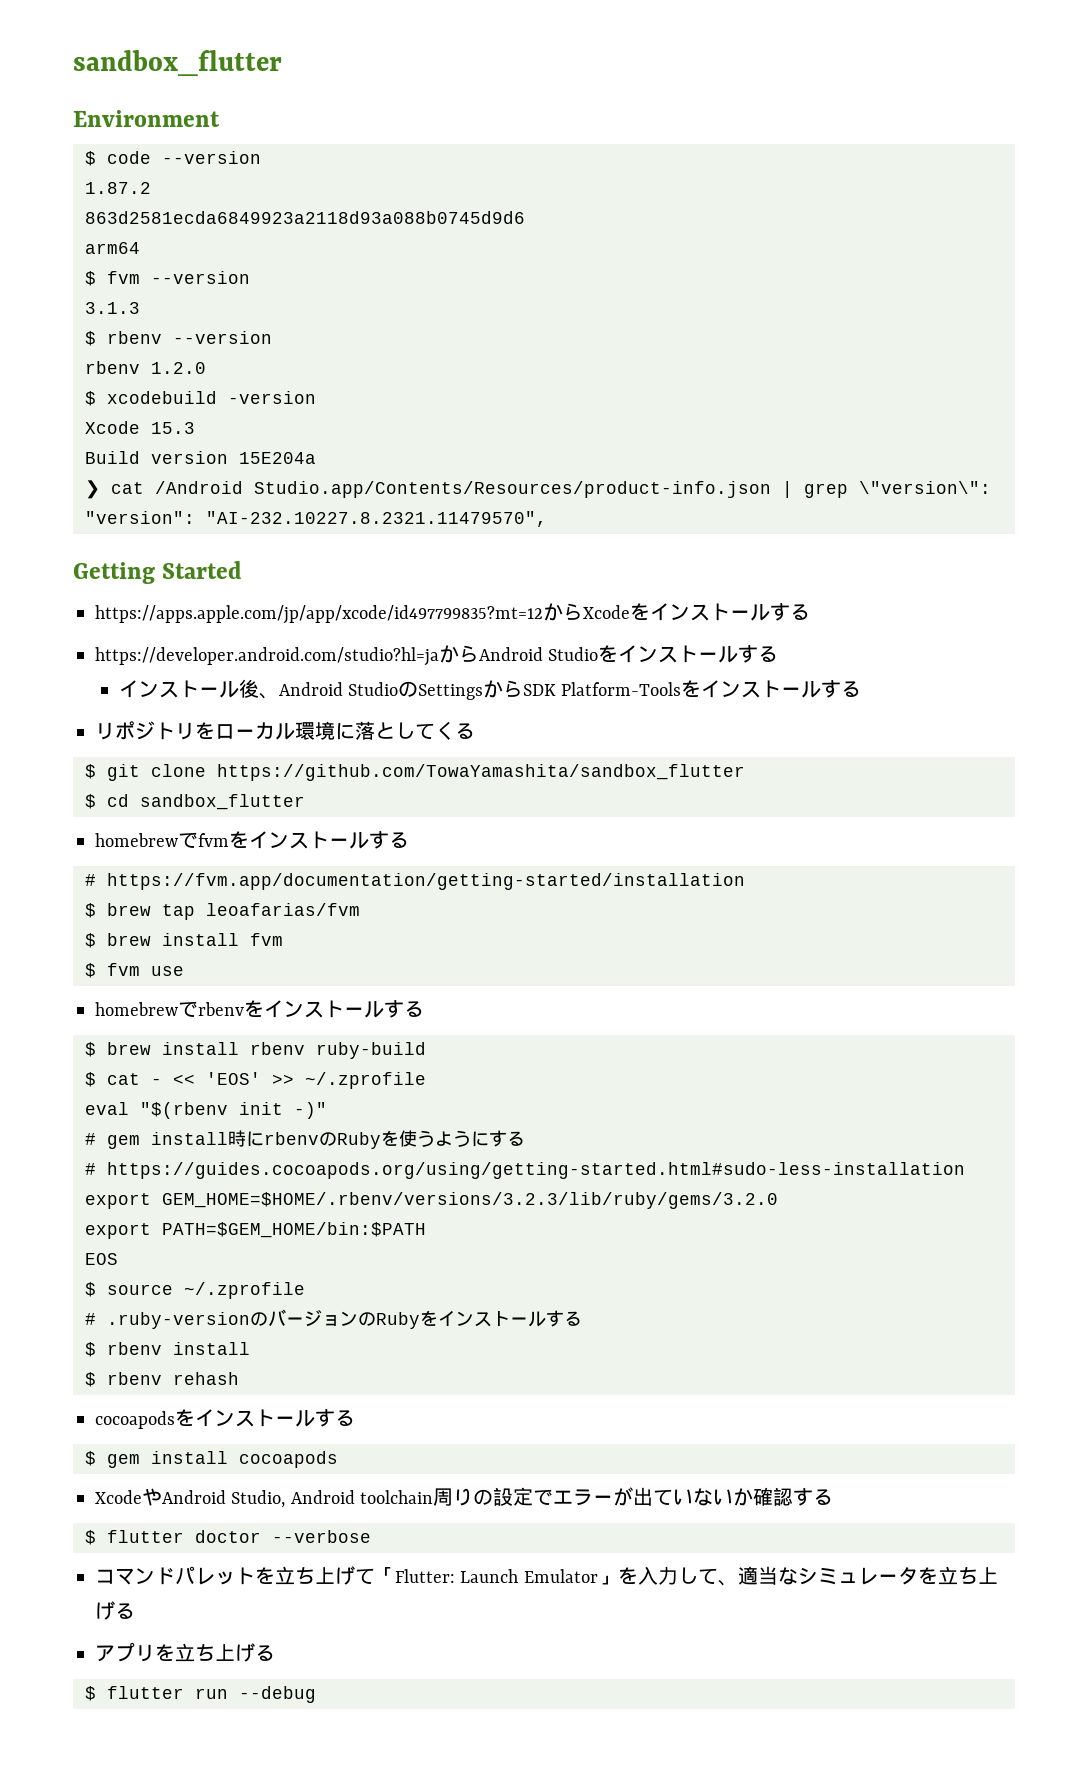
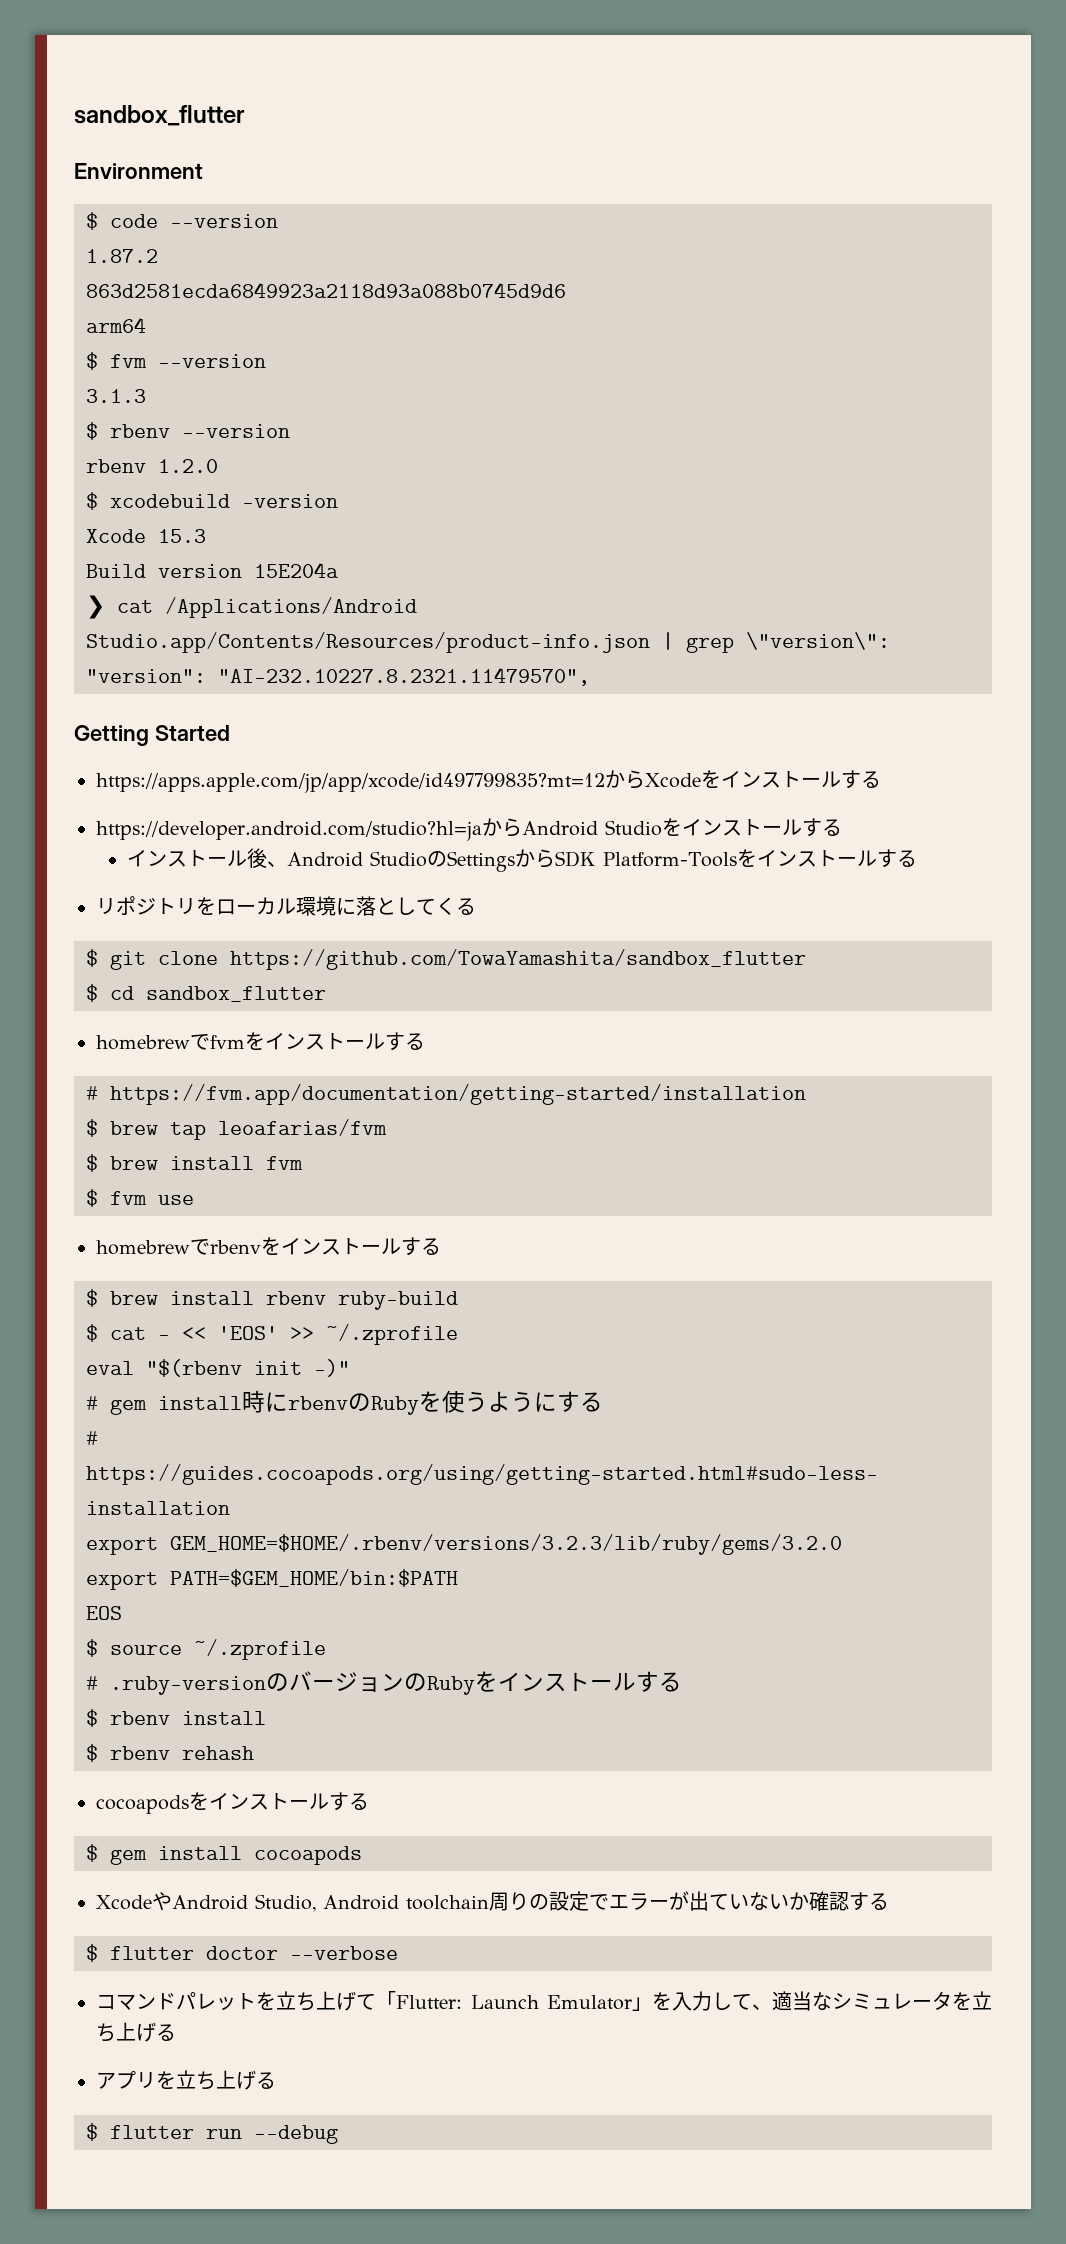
[155,481,243,494] /Android -> [165,597,417,618] /Applications/Android

